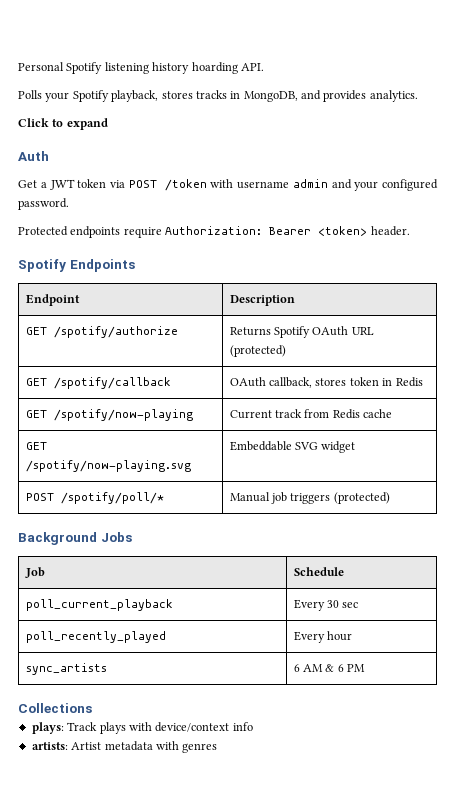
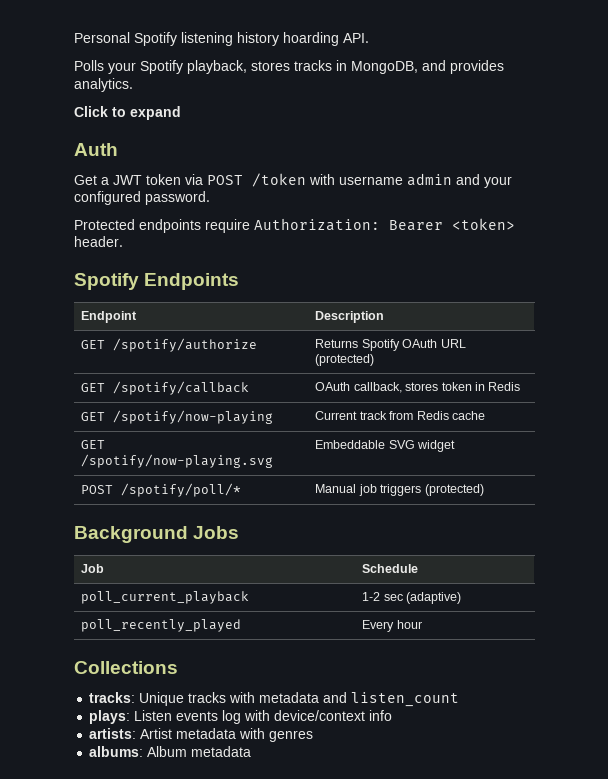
[293,599,340,611] Every 30 -> [362,592,381,601] 1-2
(359, 605) none -> [406,592,462,604] (adaptive)
[25,663,107,675] [293,664,366,672] [18,703,92,713] [31,722,126,734] // sync_artists | 6 AM & 6 PM // Collections // plays: Track plays -> [74,661,178,674] [89,692,460,707] [89,710,242,724] // Collections // tracks: Unique tracks with metadata and listen_count // plays: Listen events log
(218, 748) none -> [89,746,252,757] // albums: Album metadata

